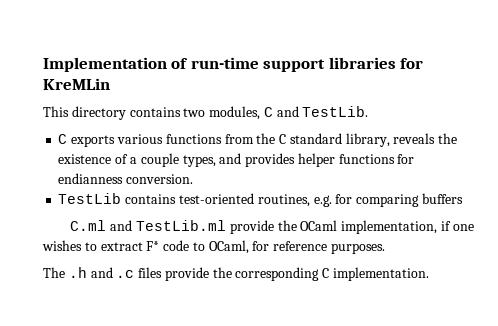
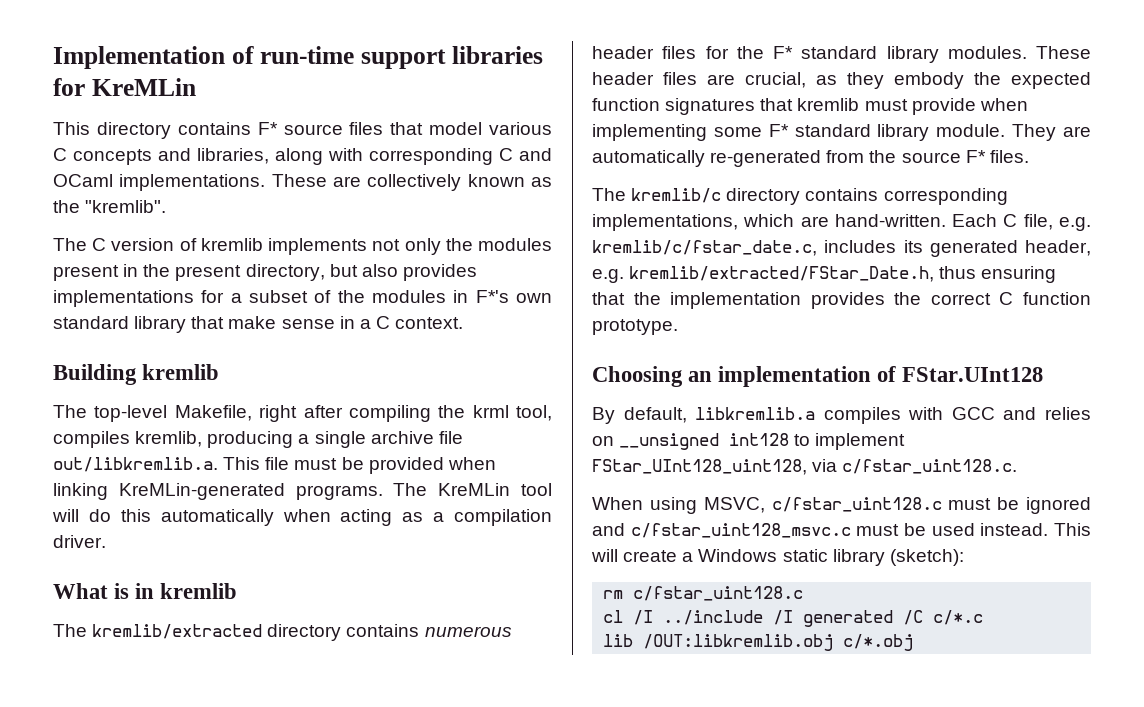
[183,106,369,120] [58,133,458,147] [58,153,415,167] [58,173,194,184] [58,193,463,207] [70,220,474,234] [42,240,386,254] [43,267,430,281] two modules, C and TestLib. // C exports various functions from the C standard library, reveals the existence of a couple types, and provides helper functions for endianness conversion. // TestLib contains test-oriented routines, e.g. for comparing buffers // C.ml and TestLib.ml provide the OCaml implementation, if one wishes to extract F* code to OCaml, for reference purposes. // The .h and .c files provide the corresponding C implementation. -> [257,122,552,135] [53,148,552,165] [53,174,552,191] [53,200,167,213] [53,238,552,255] [53,264,477,281] [53,290,552,307] [53,316,464,333] [53,364,220,385] [53,405,552,422] [53,431,463,448] [53,457,496,474] [53,483,552,500] [52,509,552,526] [53,535,106,548] [53,583,238,599] [53,624,512,641] [592,46,1091,63] [592,72,1091,89] [592,98,1028,115] [592,124,1091,141] [592,150,1029,167] [592,188,1008,205] [592,214,1091,231] [592,240,1091,257] [592,266,1057,283] [592,292,1091,309] [592,319,678,335] [592,366,1044,387] [592,407,1091,424] [592,433,906,450] [592,459,1018,475] [592,497,1091,514] [592,523,1091,538] [591,549,964,566] [603,586,804,601] [603,610,984,627] [603,634,914,651] F* source files that model various C concepts and libraries, along with corresponding C and OCaml implementations. These are collectively known as the "kremlib". // The C version of kremlib implements not only the modules present in the present directory, but also provides implementations for a subset of the modules in F*'s own standard library that make sense in a C context. // Building kremlib // The top-level Makefile, right after compiling the krml tool, compiles kremlib, producing a single archive file out/libkremlib.a. This file must be provided when linking KreMLin-generated programs. The KreMLin tool will do this automatically when acting as a compilation driver. // What is in kremlib // The kremlib/extracted directory contains numerous header files for the F* standard library modules. These header files are crucial, as they embody the expected function signatures that kremlib must provide when implementing some F* standard library module. They are automatically re-generated from the source F* files. // The kremlib/c directory contains corresponding implementations, which are hand-written. Each C file, e.g. kremlib/c/fstar_date.c, includes its generated header, e.g. kremlib/extracted/FStar_Date.h, thus ensuring that the implementation provides the correct C function prototype. // Choosing an implementation of FStar.UInt128 // By default, libkremlib.a compiles with GCC and relies on __unsigned int128 to implement FStar_UInt128_uint128, via c/fstar_uint128.c. // When using MSVC, c/fstar_uint128.c must be ignored and c/fstar_uint128_msvc.c must be used instead. This will create a Windows static library (sketch): // rm c/fstar_uint128.c // cl /I ../include /I generated /C c/*.c // lib /OUT:libkremlib.obj c/*.obj

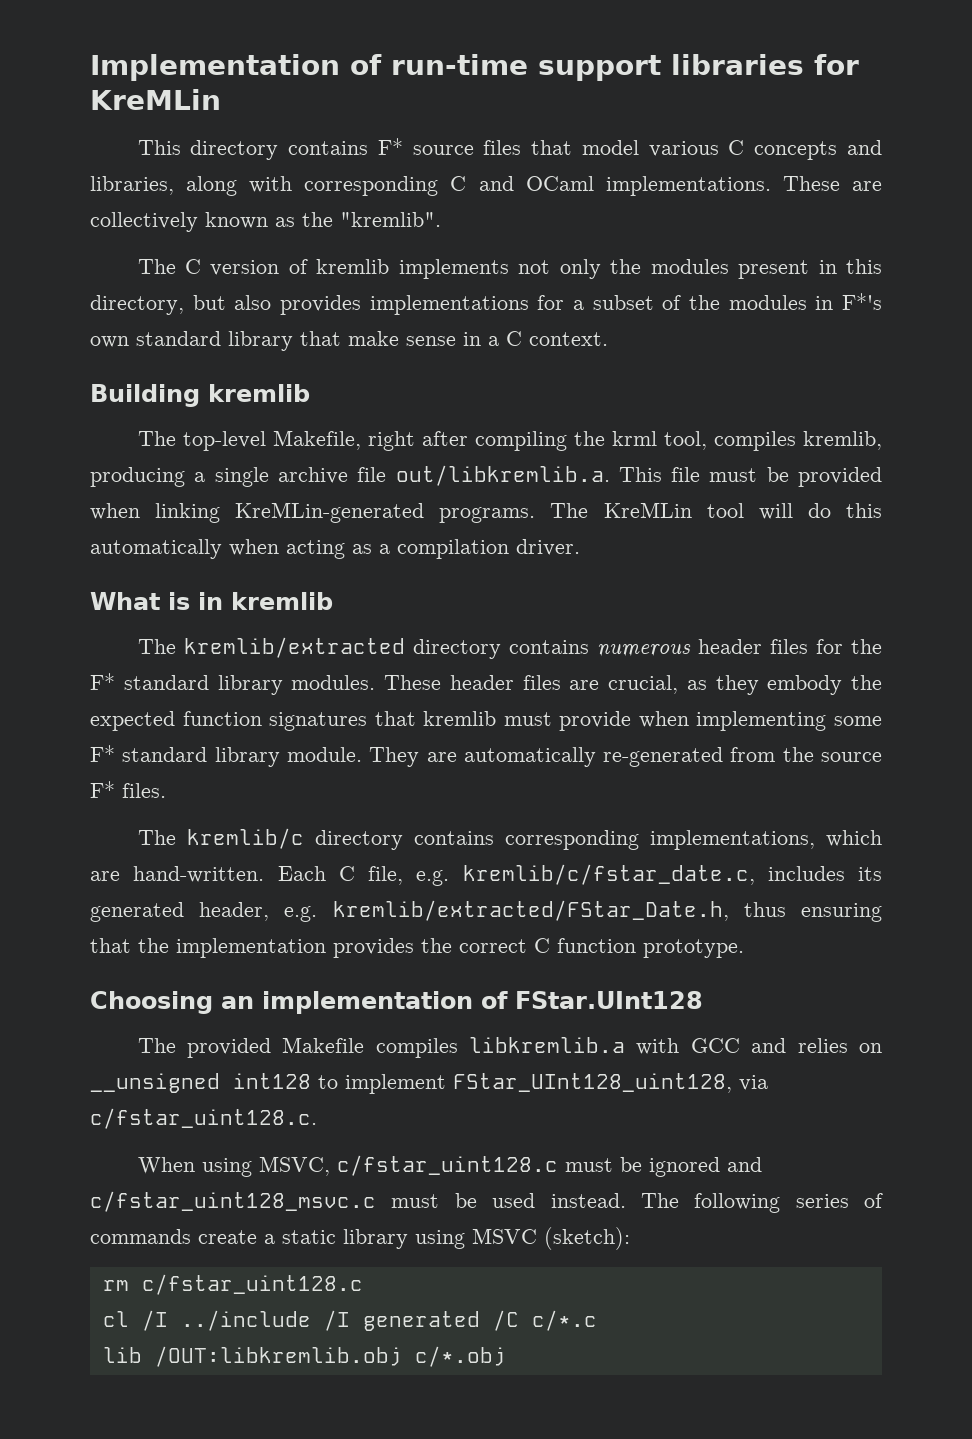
[143,264,242,281] the present -> [846,259,883,274] this
[592,407,901,424] By default, libkremlib.a compiles -> [137,1037,626,1058] The provided Makefile compiles libkremlib.a
[1054,523,1091,536] [591,549,618,562] This will -> [640,1193,883,1213] [90,1229,191,1244] The following series of commands
[698,549,778,562] Windows -> (275, 1239) none
(885, 557) none -> [415,1228,537,1249] using MSVC

